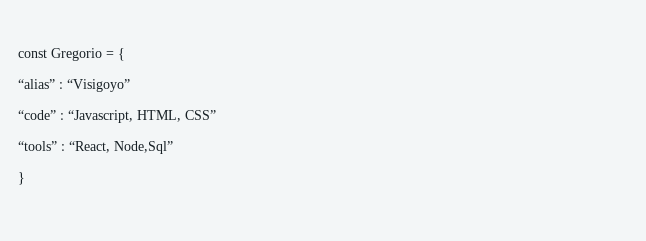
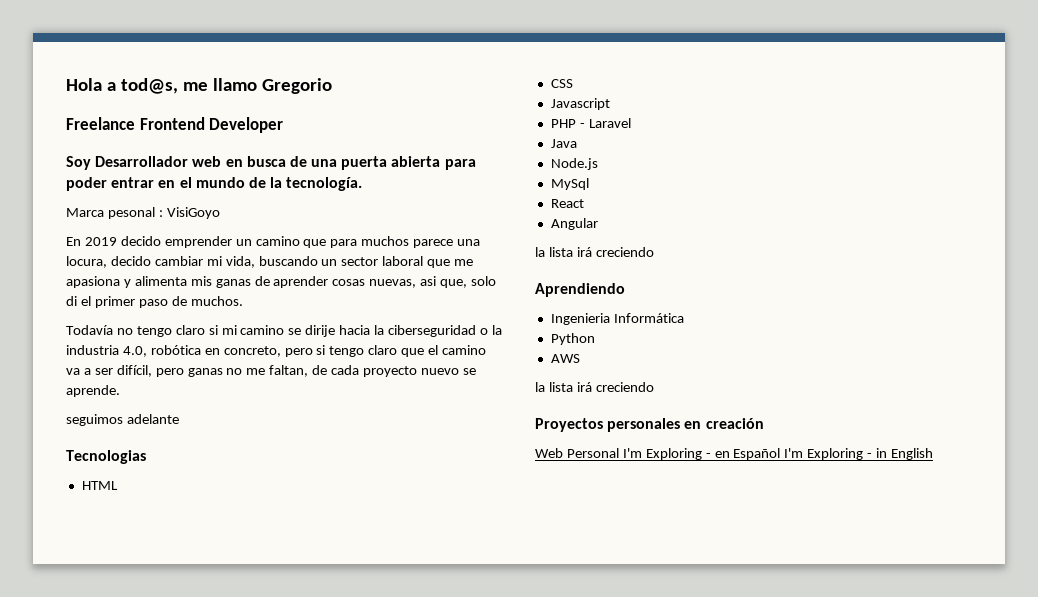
[18,48,125,61] [18,79,130,92] [18,110,216,123] [18,141,173,154] [18,172,25,185] const Gregorio = { // “alias” : “Visigoyo” // “code” : “Javascript, HTML, CSS” // “tools” : “React, Node,Sql” // } -> [66,78,332,94] [66,117,284,133] [66,156,476,170] [66,177,363,191] [66,207,220,219] [66,236,481,248] [66,256,474,268] [66,276,497,288] [66,296,243,308] [66,325,502,337] [66,345,487,357] [66,365,476,377] [66,385,120,397] [66,414,179,426] [66,450,146,464] [81,481,118,490] [550,79,573,88] [550,98,610,110] [550,118,631,128] [550,139,577,148] [550,158,598,170] [550,178,589,190] [550,199,584,208] [550,218,598,230] [535,247,654,257] [535,283,625,297] [550,313,684,325] [550,333,595,345] [550,354,580,363] [535,382,654,392] [535,418,764,432] [535,448,934,460] Hola a tod@s, me llamo Gregorio // Freelance Frontend Developer // Soy Desarrollador web en busca de una puerta abierta para poder entrar en el mundo de la tecnología. // Marca pesonal : VisiGoyo // En 2019 decido emprender un camino que para muchos parece una locura, decido cambiar mi vida, buscando un sector laboral que me apasiona y alimenta mis ganas de aprender cosas nuevas, asi que, solo di el primer paso de muchos. // Todavía no tengo claro si mi camino se dirije hacia la ciberseguridad o la industria 4.0, robótica en concreto, pero si tengo claro que el camino va a ser difícil, pero ganas no me faltan, de cada proyecto nuevo se aprende. // seguimos adelante // Tecnologias // HTML // CSS // Javascript // PHP - Laravel // Java // Node.js // MySql // React // Angular // la lista irá creciendo // Aprendiendo // Ingenieria Informática // Python // AWS // la lista irá creciendo // Proyectos personales en creación // Web Personal I'm Exploring - en Español I'm Exploring - in English

